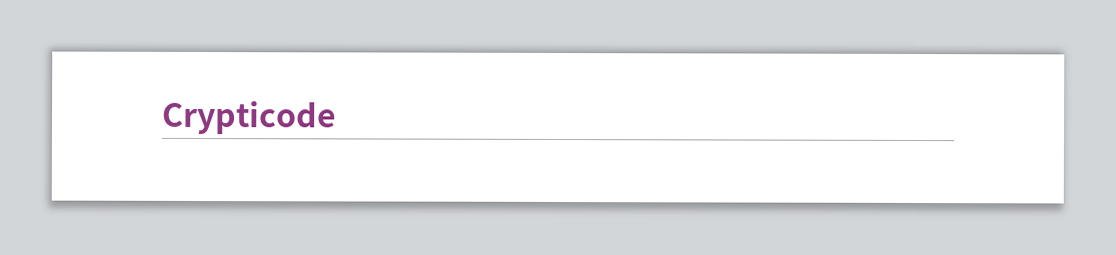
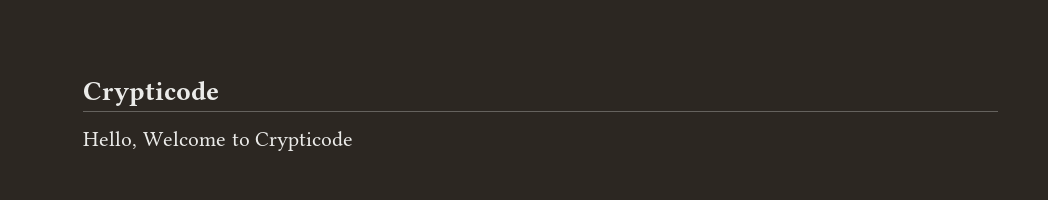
[161,100,337,135] Crypticode -> [83,81,219,106] [83,131,354,151] Crypticode // Hello, Welcome to Crypticode

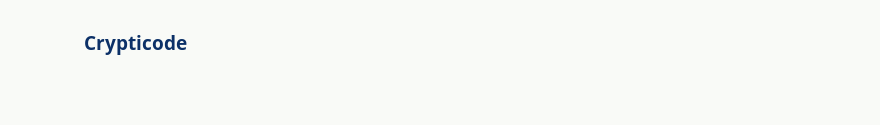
[83,81,219,106] [83,131,354,151] Crypticode // Hello, Welcome to Crypticode -> [84,35,187,55] Crypticode

